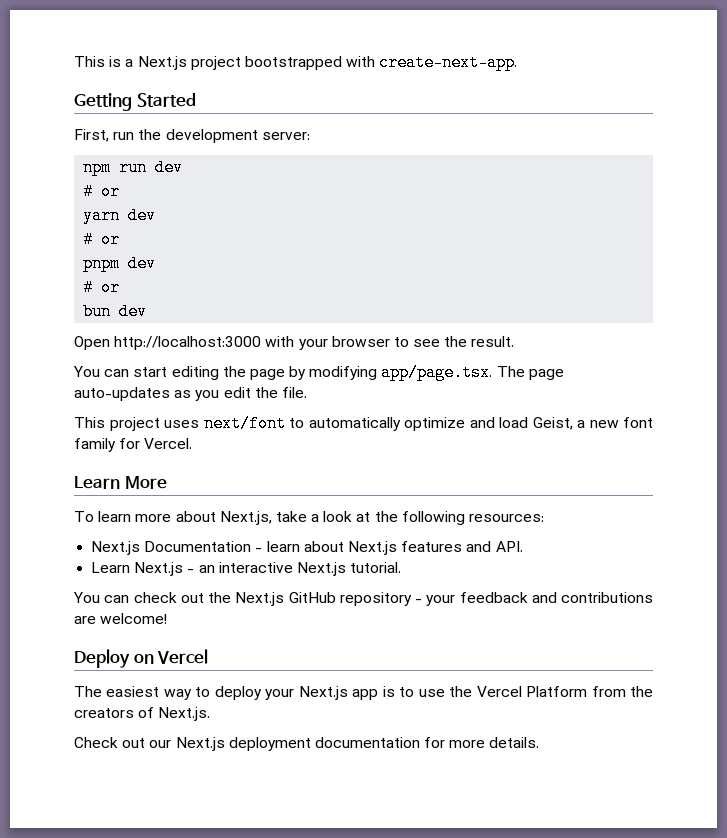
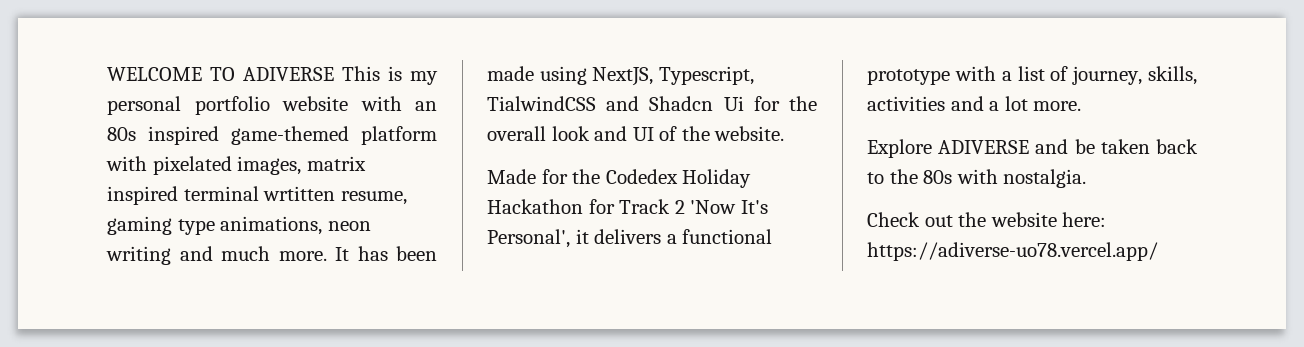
[74,54,518,71] [74,93,196,111] [74,129,310,143] [83,159,184,176] [83,183,121,200] [83,207,157,224] [83,231,121,248] [83,255,157,272] [83,279,121,296] [83,303,148,320] [74,336,515,350] [73,364,564,381] [74,387,307,401] [74,415,653,432] [74,438,193,452] [74,476,167,489] [74,511,545,525] [91,541,523,555] [91,562,402,576] [73,592,653,606] [74,613,168,624] [74,649,209,668] [74,686,653,700] [74,707,211,721] [74,737,540,751] This is a Next.js project bootstrapped with create-next-app. // Getting Started // First, run the development server: // npm run dev // # or // yarn dev // # or // pnpm dev // # or // bun dev // Open http://localhost:3000 with your browser to see the result. // You can start editing the page by modifying app/page.tsx. The page auto-updates as you edit the file. // This project uses next/font to automatically optimize and load Geist, a new font family for Vercel. // Learn More // To learn more about Next.js, take a look at the following resources: // Next.js Documentation - learn about Next.js features and API. // Learn Next.js - an interactive Next.js tutorial. // You can check out the Next.js GitHub repository - your feedback and contributions are welcome! // Deploy on Vercel // The easiest way to deploy your Next.js app is to use the Vercel Platform from the creators of Next.js. // Check out our Next.js deployment documentation for more details. -> [107,66,438,85] [107,96,437,115] [107,126,437,145] [106,156,366,175] [107,186,407,205] [107,216,371,235] [106,246,437,265] [487,66,754,86] [487,96,817,111] [487,126,785,141] [487,169,752,188] [487,199,768,214] [487,229,773,248] [867,66,1197,85] [867,96,1082,111] [867,139,1198,158] [867,169,1087,188] [867,212,1107,227] [867,242,1158,261] WELCOME TO ADIVERSE This is my personal portfolio website with an 80s inspired game-themed platform with pixelated images, matrix inspired terminal wrtitten resume, gaming type animations, neon writing and much more. It has been made using NextJS, Typescript, TialwindCSS and Shadcn Ui for the overall look and UI of the website. // Made for the Codedex Holiday Hackathon for Track 2 'Now It's Personal', it delivers a functional prototype with a list of journey, skills, activities and a lot more. // Explore ADIVERSE and be taken back to the 80s with nostalgia. // Check out the website here: https://adiverse-uo78.vercel.app/

